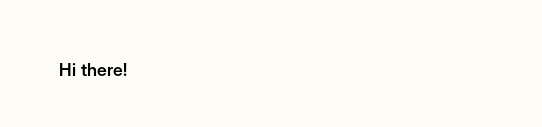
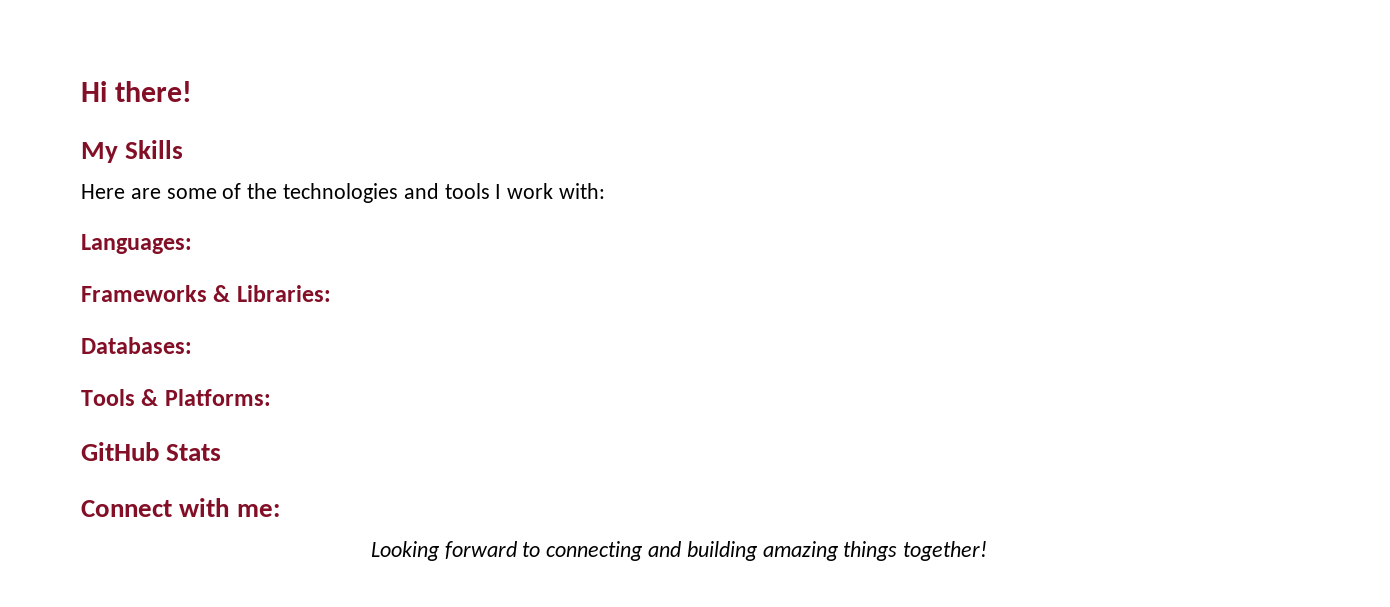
(127, 69) none -> [81,140,184,163] [81,183,606,203] [81,234,192,254] [81,285,331,302] [81,337,192,354] [81,389,271,406] [81,442,222,461] [81,498,280,517] [370,541,988,561] // My Skills // Here are some of the technologies and tools I work with: // Languages: // Frameworks & Libraries: // Databases: // Tools & Platforms: // GitHub Stats // Connect with me: // Looking forward to connecting and building amazing things together!

